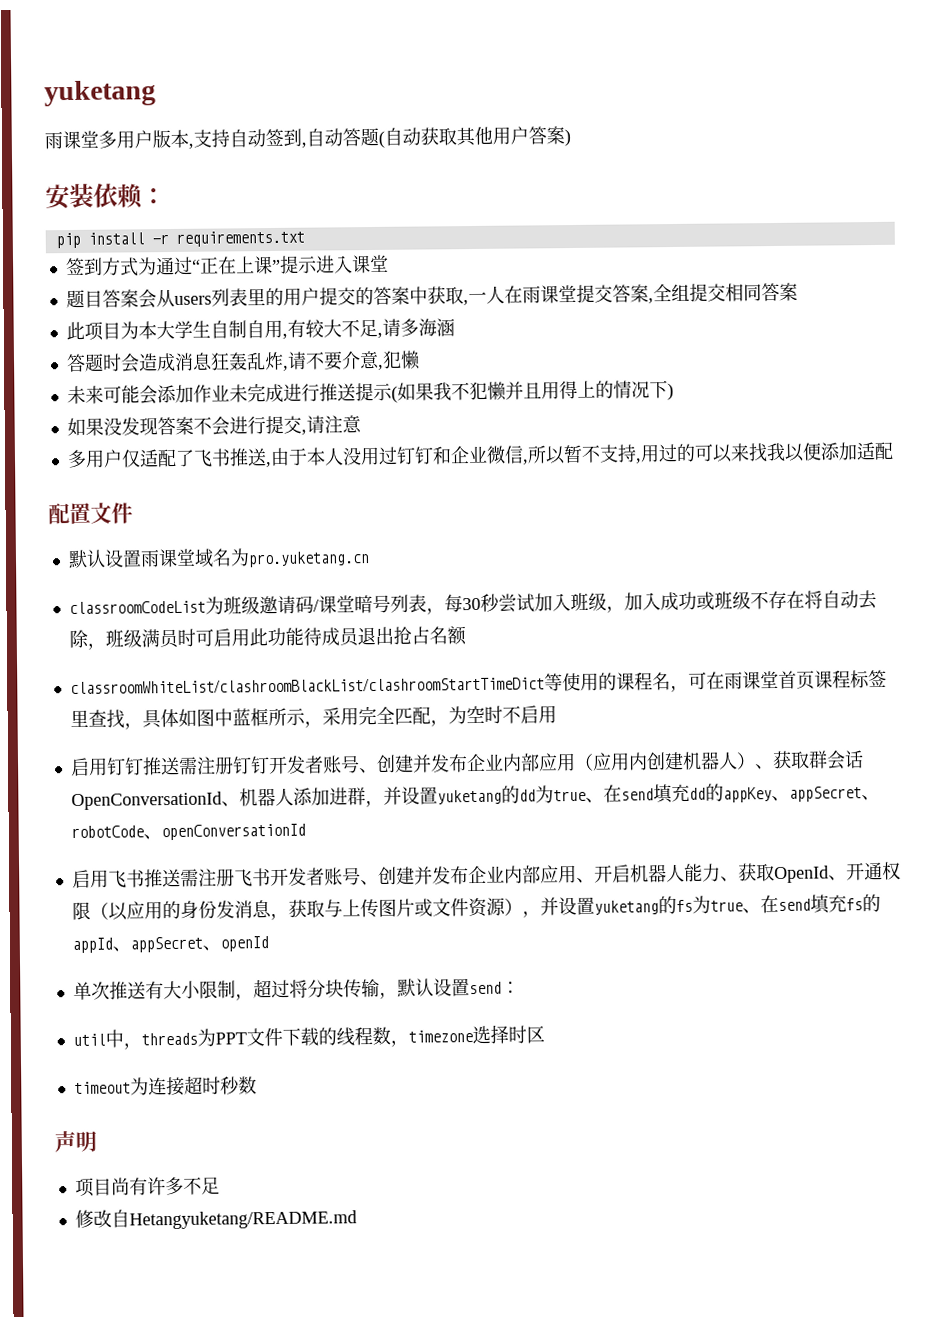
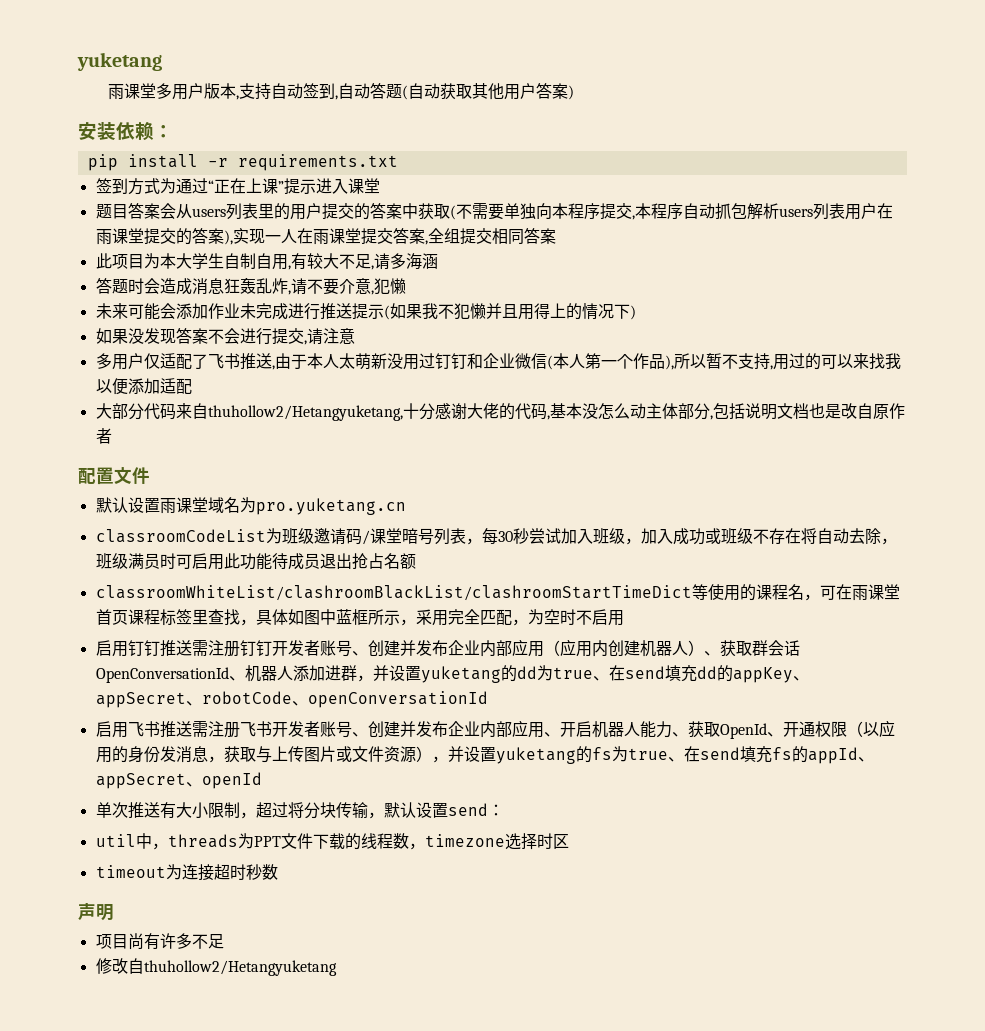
[462,300,469,306] , -> [449,203,893,220] [95,228,265,245] (不需要单独向本程序提交,本程序自动抓包解析users列表用户在雨课堂提交的答案),实现
(344, 456) none -> [338,353,387,370] 太萌新
[522,459,529,465] , -> [546,353,674,370] (本人第一个作品),
(894, 451) none -> [95,403,905,421] [95,428,112,444] // 大部分代码来自thuhollow2/Hetangyuketang,十分感谢大佬的代码,基本没怎么动主体部分,包括说明文档也是改自原作者
[128,1210,357,1230] Hetangyuketang/README.md -> [143,960,337,976] thuhollow2/Hetangyuketang

